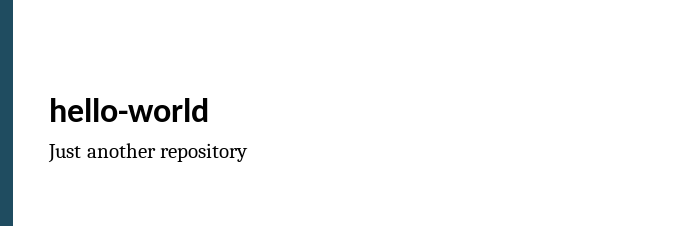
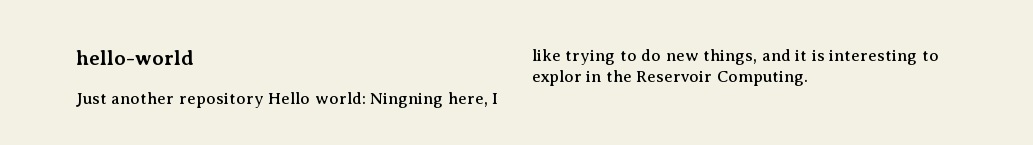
(249, 152) none -> [268,92,499,108] [532,49,939,65] [532,70,808,86] Hello world: Ningning here, I like trying to do new things, and it is interesting to explor in the Reservoir Computing.

